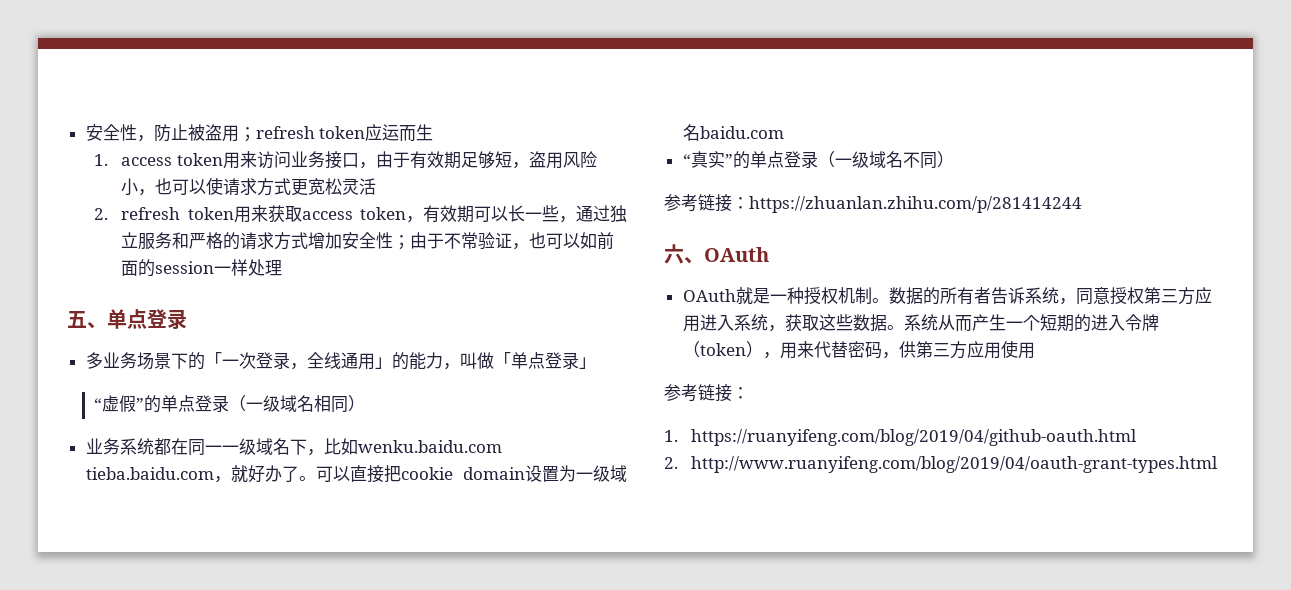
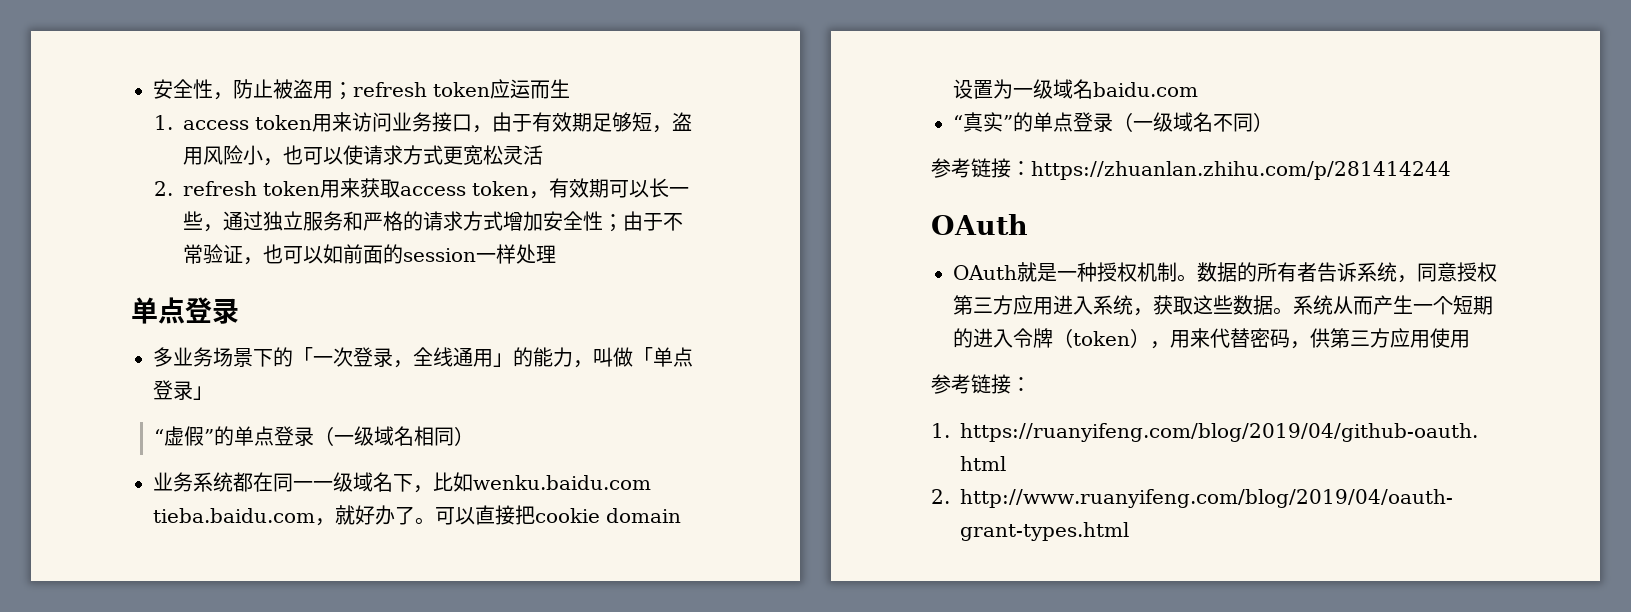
[67,311,107,329] 五、 -> (556, 254) none
[664,244,704,264] 六、 -> (1451, 170) none

